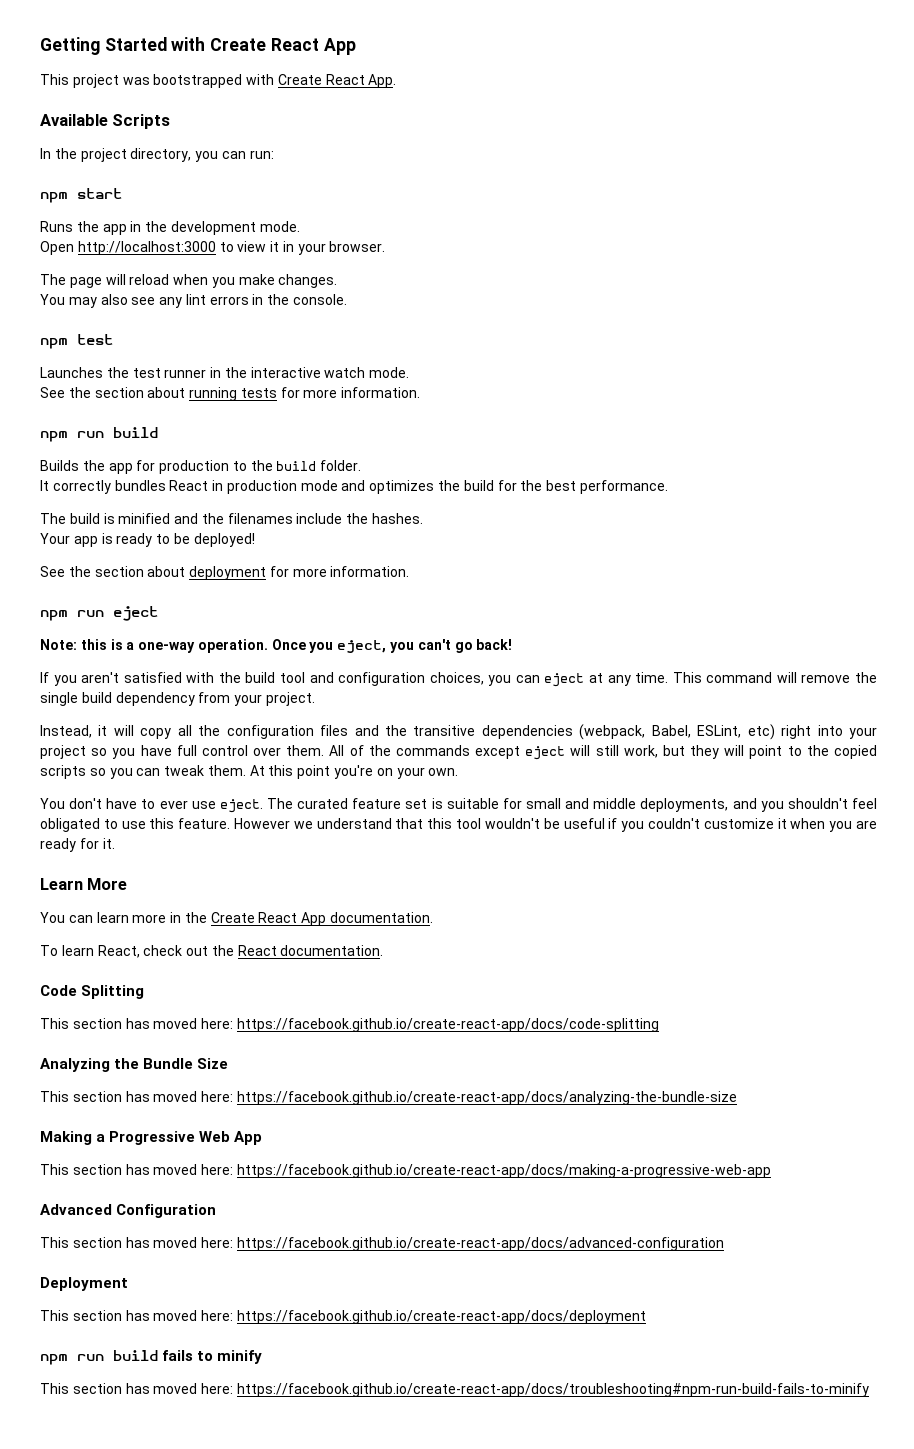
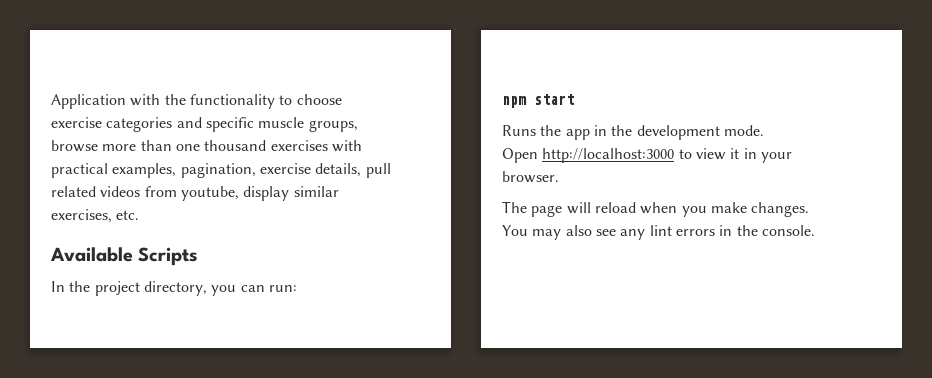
[40,37,356,55] [40,74,397,88] Getting Started with Create React App // This project was bootstrapped with Create React App. -> [51,94,342,109] [51,117,358,132] [51,140,362,152] [51,163,391,178] [51,186,339,201] [51,209,140,223] Application with the functionality to choose exercise categories and specific muscle groups, browse more than one thousand exercises with practical examples, pagination, exercise details, pull related videos from youtube, display similar exercises, etc.
[40,334,113,349] [40,367,410,378] [40,387,421,401] [40,427,158,442] [40,460,362,474] [40,480,668,494] [40,513,424,524] [40,533,255,547] [40,566,410,580] [40,606,158,621] [40,639,513,653] [40,672,877,687] [40,692,315,706] [40,724,878,740] [40,745,877,760] [40,765,459,779] [40,798,877,813] [40,818,878,832] [40,838,115,852] [40,878,128,890] [40,912,434,926] [40,945,384,958] [40,985,145,999] [40,1018,659,1032] [40,1058,229,1072] [40,1091,737,1105] [40,1131,263,1145] [40,1164,771,1178] [40,1204,217,1218] [40,1237,724,1251] [40,1277,128,1291] [40,1310,646,1324] [40,1350,263,1365] [40,1383,869,1397] // npm test // Launches the test runner in the interactive watch mode. // See the section about running tests for more information. // npm run build // Builds the app for production to the build folder. // It correctly bundles React in production mode and optimizes the build for the best performance. // The build is minified and the filenames include the hashes. // Your app is ready to be deployed! // See the section about deployment for more information. // npm run eject // Note: this is a one-way operation. Once you eject, you can't go back! // If you aren't satisfied with the build tool and configuration choices, you can eject at any time. This command will remove the single build dependency from your project. // Instead, it will copy all the configuration files and the transitive dependencies (webpack, Babel, ESLint, etc) right into your project so you have full control over them. All of the commands except eject will still work, but they will point to the copied scripts so you can tweak them. At this point you're on your own. // You don't have to ever use eject. The curated feature set is suitable for small and middle deployments, and you shouldn't feel obligated to use this feature. However we understand that this tool wouldn't be useful if you couldn't customize it when you are ready for it. // Learn More // You can learn more in the Create React App documentation. // To learn React, check out the React documentation. // Code Splitting // This section has moved here: https://facebook.github.io/create-react-app/docs/code-splitting // Analyzing the Bundle Size // This section has moved here: https://facebook.github.io/create-react-app/docs/analyzing-the-bundle-size // Making a Progressive Web App // This section has moved here: https://facebook.github.io/create-react-app/docs/making-a-progressive-web-app // Advanced Configuration // This section has moved here: https://facebook.github.io/create-react-app/docs/advanced-configuration // Deployment // This section has moved here: https://facebook.github.io/create-react-app/docs/deployment // npm run build fails to minify // This section has moved here: https://facebook.github.io/create-react-app/docs/troubleshooting#npm-run-build-fails-to-minify -> (815, 230) none

